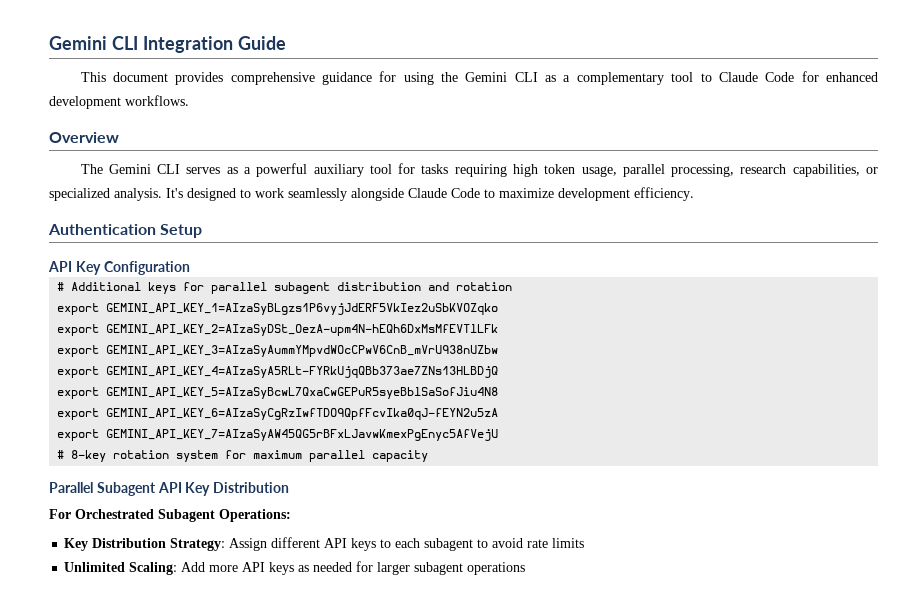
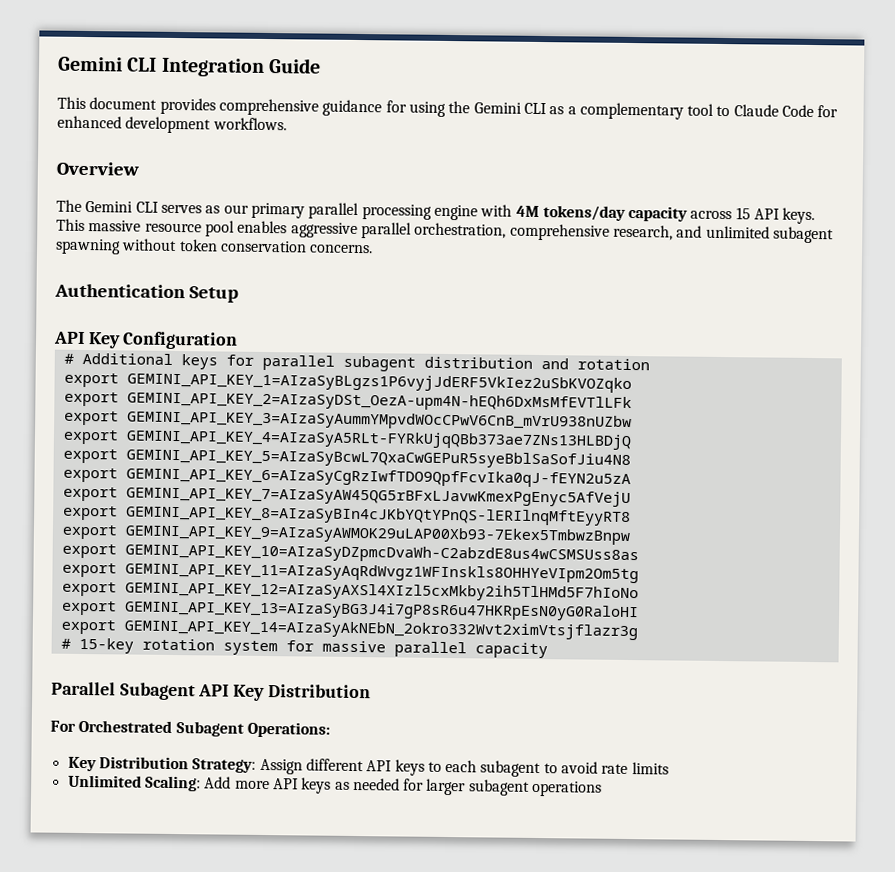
[243,163,878,177] [49,187,694,201] a powerful auxiliary tool for tasks requiring high token usage, parallel processing, research capabilities, or specialized analysis. It's designed to work seamlessly alongside Claude Code to maximize development efficiency. -> [223,202,816,225] [56,218,834,244] [55,238,374,255] our primary parallel processing engine with 4M tokens/day capacity across 15 API keys. This massive resource pool enables aggressive parallel orchestration, comprehensive research, and unlimited subagent spawning without token conservation concerns.
[57,450,107,462] // # 8-key -> [62,505,631,527] [61,524,630,546] [61,543,639,565] [61,562,639,584] [61,581,639,603] [61,600,639,622] [60,619,638,641] [60,637,134,654] // export GEMINI_API_KEY_8=AIzaSyBIn4cJKbYQtYPnQS-lERIlnqMftEyyRT8 // export GEMINI_API_KEY_9=AIzaSyAWMOK29uLAP00Xb93-7Ekex5TmbwzBnpw // export GEMINI_API_KEY_10=AIzaSyDZpmcDvaWh-C2abzdE8us4wCSMSUss8as // export GEMINI_API_KEY_11=AIzaSyAqRdWvgz1WFInskls8OHHYeVIpm2Om5tg // export GEMINI_API_KEY_12=AIzaSyAXSl4XIzl5cxMkby2ih5TlHMd5F7hIoNo // export GEMINI_API_KEY_13=AIzaSyBG3J4i7gP8sR6u47HKRpEsN0yG0RaloHI // export GEMINI_API_KEY_14=AIzaSyAkNEbN_2okro332Wvt2ximVtsjflazr3g // # 15-key
[253,450,303,459] maximum -> [321,640,386,653] massive

